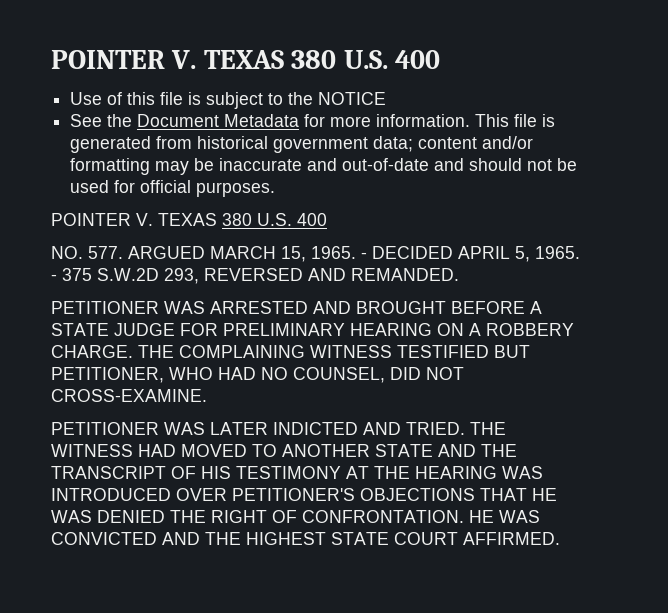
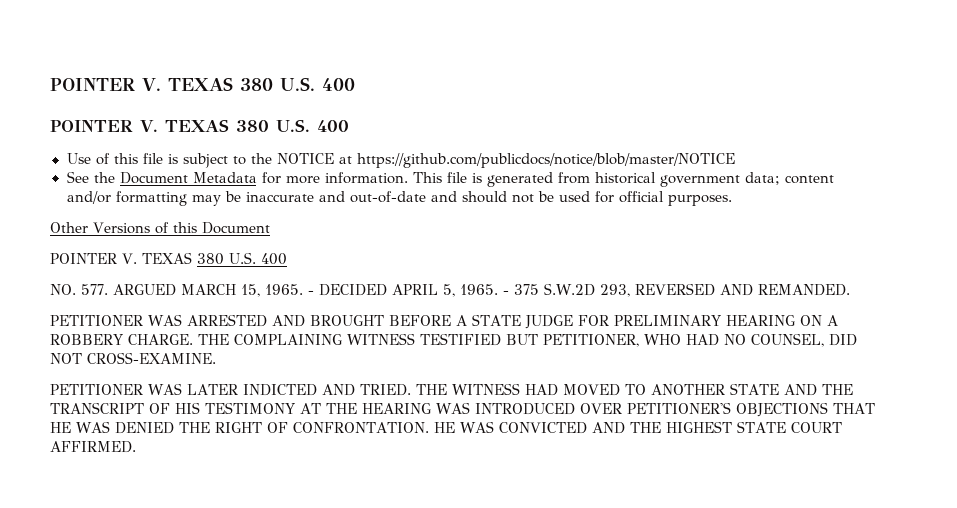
[51,50,441,69] POINTER V. TEXAS 380 U.S. 400 -> [50,77,355,91] [50,119,349,132] POINTER V. TEXAS 380 U.S. 400 // POINTER V. TEXAS 380 U.S. 400
(387, 98) none -> [338,153,735,168] at https://github.com/publicdocs/notice/blob/master/NOTICE
(276, 189) none -> [50,222,270,234] // Other Versions of this Document

